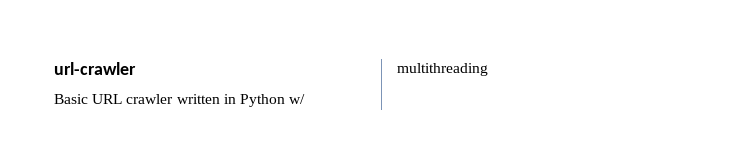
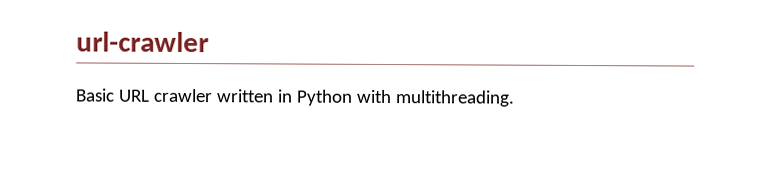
[289,94,306,104] [397,63,488,76] w/ multithreading -> [355,89,515,107] with multithreading.

